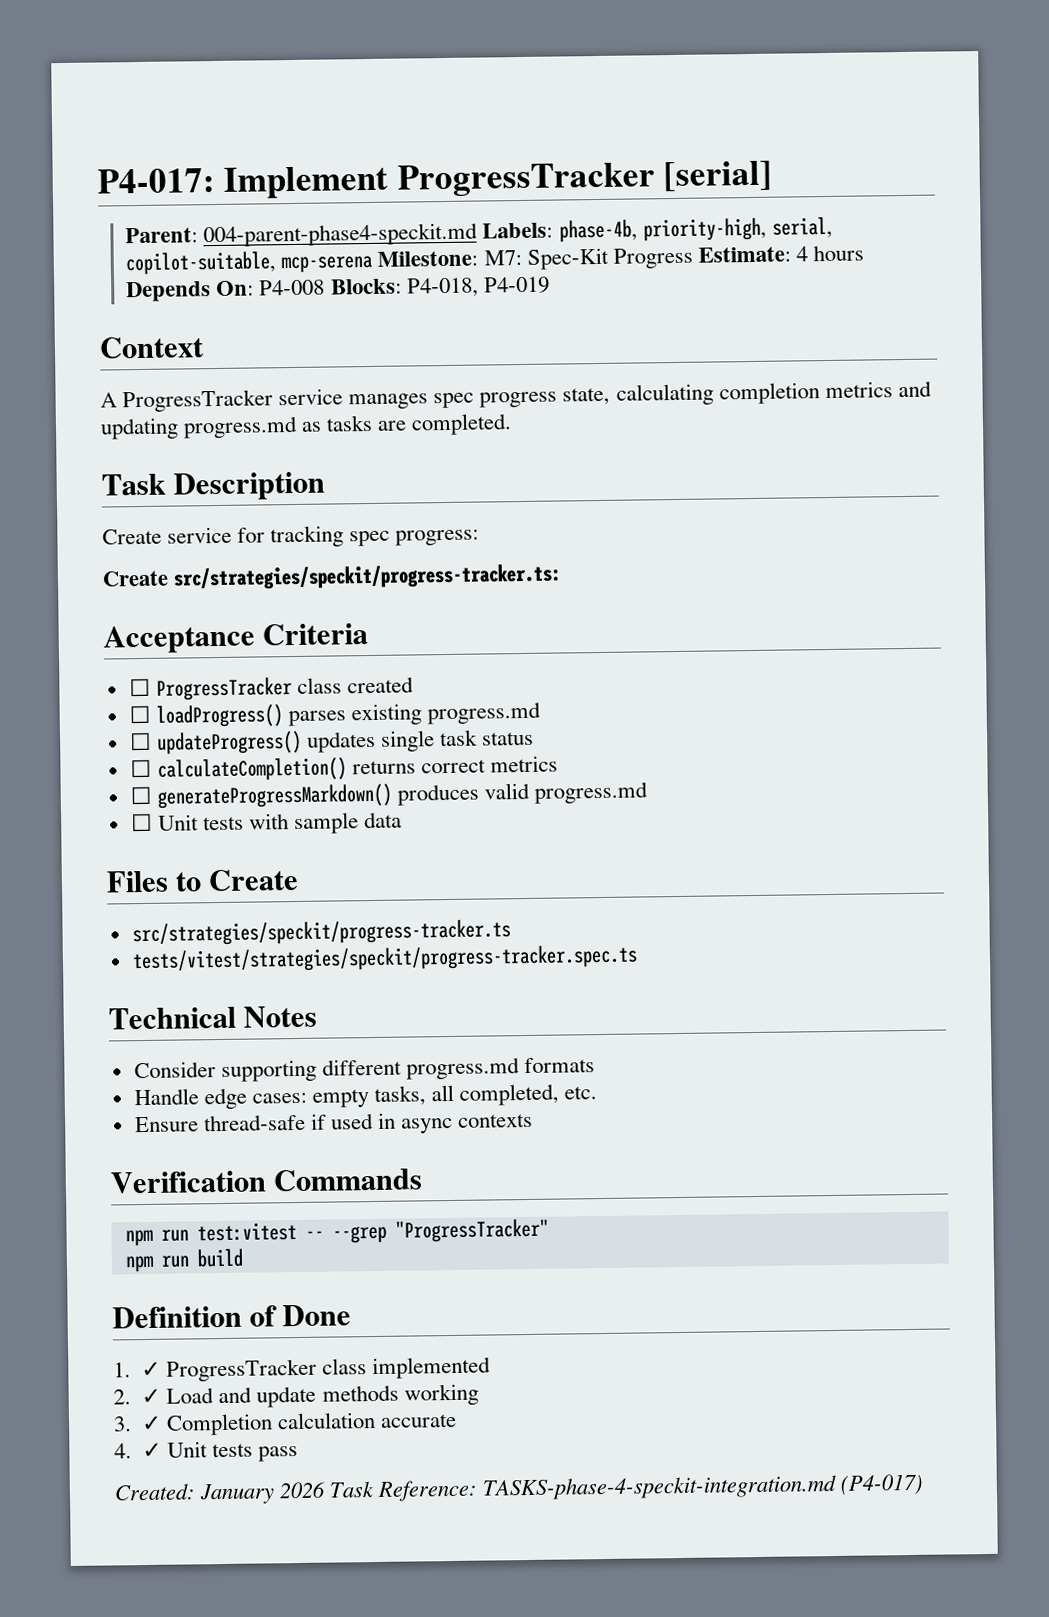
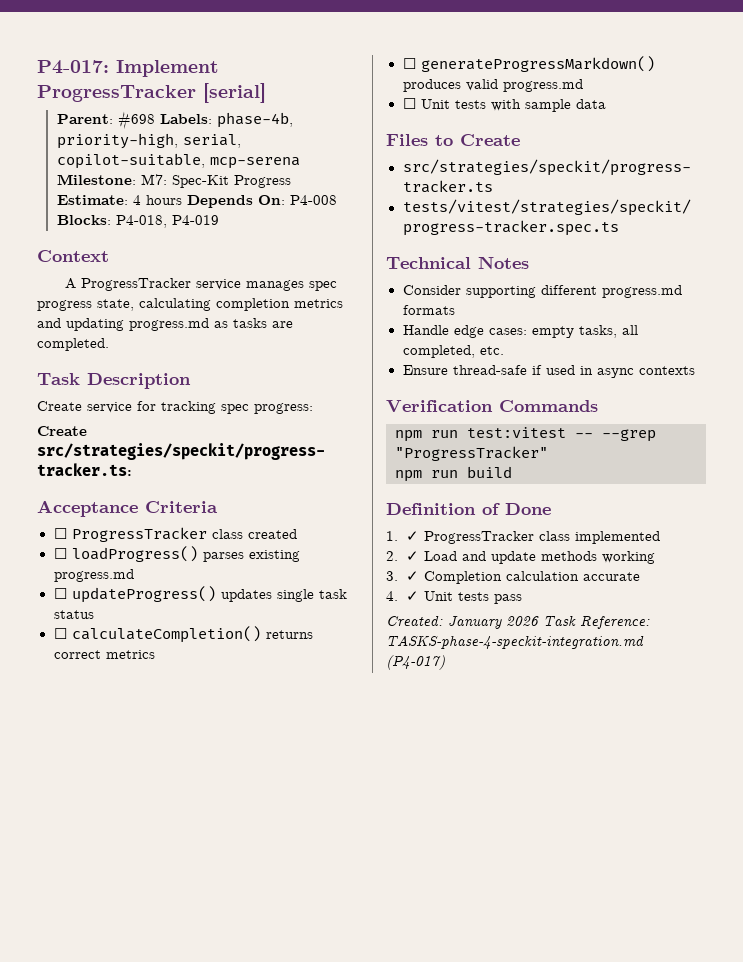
[203,222,479,248] 004-parent-phase4-speckit.md -> [117,111,155,130] #698

